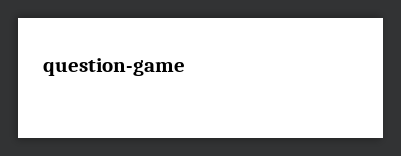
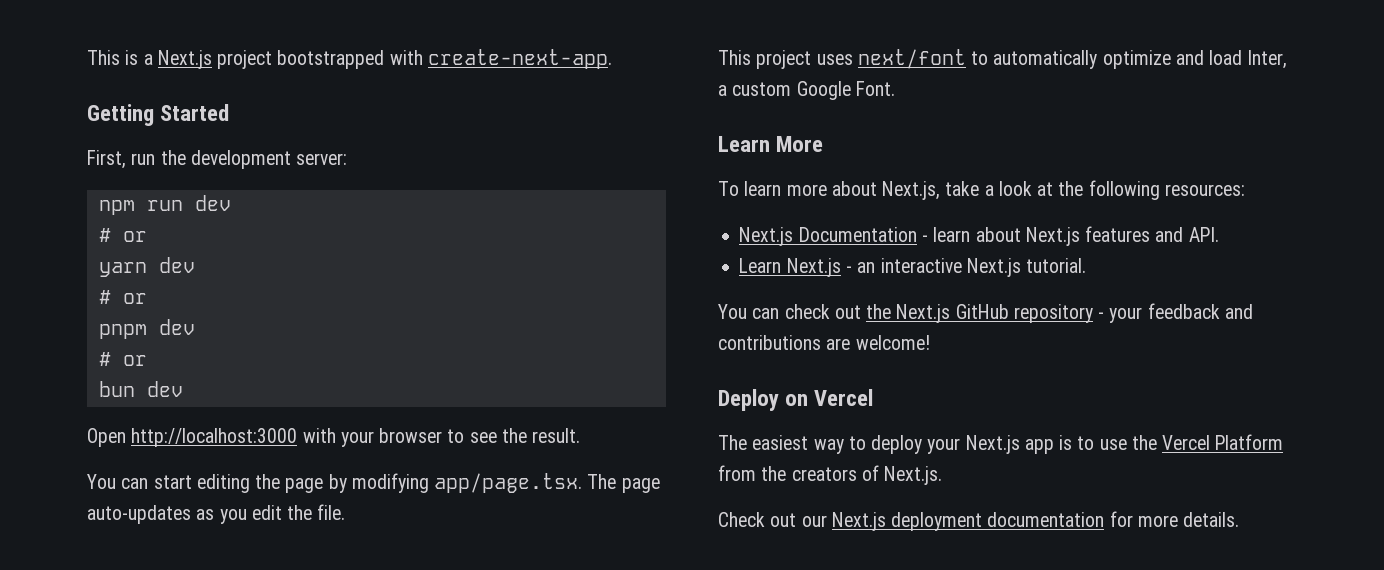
[43,58,185,76] question-game -> [87,49,612,69] [87,104,230,126] [87,150,348,169] [98,195,231,215] [98,228,147,242] [98,257,195,277] [98,290,147,304] [98,319,195,339] [98,352,147,366] [98,381,183,397] [87,428,581,447] [87,473,660,493] [87,504,346,524] [718,49,1288,69] [718,81,895,100] [718,136,824,152] [718,180,1245,200] [739,226,1219,246] [739,258,1087,277] [718,303,1253,323] [718,335,930,350] [718,389,874,411] [718,434,1284,454] [718,465,943,485] [718,511,1240,531] This is a Next.js project bootstrapped with create-next-app. // Getting Started // First, run the development server: // npm run dev // # or // yarn dev // # or // pnpm dev // # or // bun dev // Open http://localhost:3000 with your browser to see the result. // You can start editing the page by modifying app/page.tsx. The page auto-updates as you edit the file. // This project uses next/font to automatically optimize and load Inter, a custom Google Font. // Learn More // To learn more about Next.js, take a look at the following resources: // Next.js Documentation - learn about Next.js features and API. // Learn Next.js - an interactive Next.js tutorial. // You can check out the Next.js GitHub repository - your feedback and contributions are welcome! // Deploy on Vercel // The easiest way to deploy your Next.js app is to use the Vercel Platform from the creators of Next.js. // Check out our Next.js deployment documentation for more details.

